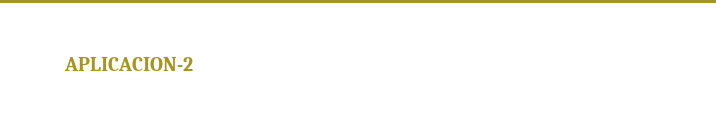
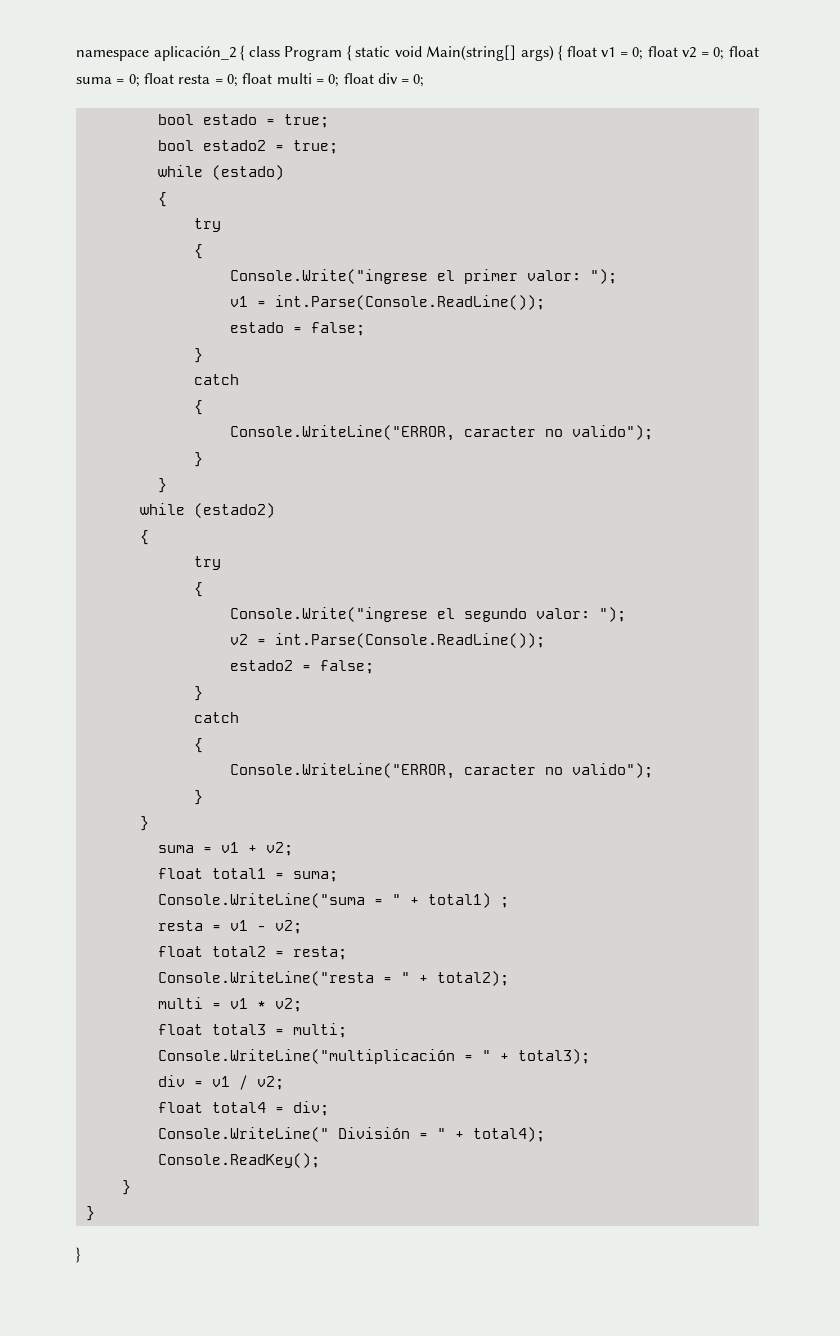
[64,57,193,71] APLICACION-2 -> [76,45,759,61] [76,73,425,87] [157,114,329,128] [157,140,338,154] [157,165,284,180] [157,192,167,207] [193,218,221,232] [193,244,203,259] [229,269,617,284] [229,295,545,310] [229,322,365,336] [193,348,203,363] [193,374,239,385] [193,400,203,415] [229,425,653,441] [193,452,203,467] [157,478,167,493] [139,503,275,518] [139,530,149,545] [193,556,221,570] [193,582,203,597] [229,607,626,622] [229,633,545,648] [229,660,374,674] [193,686,203,701] [193,712,239,723] [193,738,203,753] [229,763,653,779] [193,790,203,805] [139,816,149,831] [157,842,293,856] [157,868,338,882] [157,893,509,908] [157,920,302,934] [157,946,347,960] [157,971,509,986] [157,997,302,1012] [157,1023,347,1038] [157,1049,590,1064] [157,1075,284,1090] [157,1101,329,1116] [157,1127,545,1142] [157,1153,320,1168] [121,1180,131,1195] [85,1206,95,1221] [76,1247,81,1263] namespace aplicación_2 { class Program { static void Main(string[] args) { float v1 = 0; float v2 = 0; float suma = 0; float resta = 0; float multi = 0; float div = 0; // bool estado = true; // bool estado2 = true; // while (estado) // { // try // { // Console.Write("ingrese el primer valor: "); // v1 = int.Parse(Console.ReadLine()); // estado = false; // } // catch // { // Console.WriteLine("ERROR, caracter no valido"); // } // } // while (estado2) // { // try // { // Console.Write("ingrese el segundo valor: "); // v2 = int.Parse(Console.ReadLine()); // estado2 = false; // } // catch // { // Console.WriteLine("ERROR, caracter no valido"); // } // } // suma = v1 + v2; // float total1 = suma; // Console.WriteLine("suma = " + total1) ; // resta = v1 - v2; // float total2 = resta; // Console.WriteLine("resta = " + total2); // multi = v1 * v2; // float total3 = multi; // Console.WriteLine("multiplicación = " + total3); // div = v1 / v2; // float total4 = div; // Console.WriteLine(" División = " + total4); // Console.ReadKey(); // } // } // }

